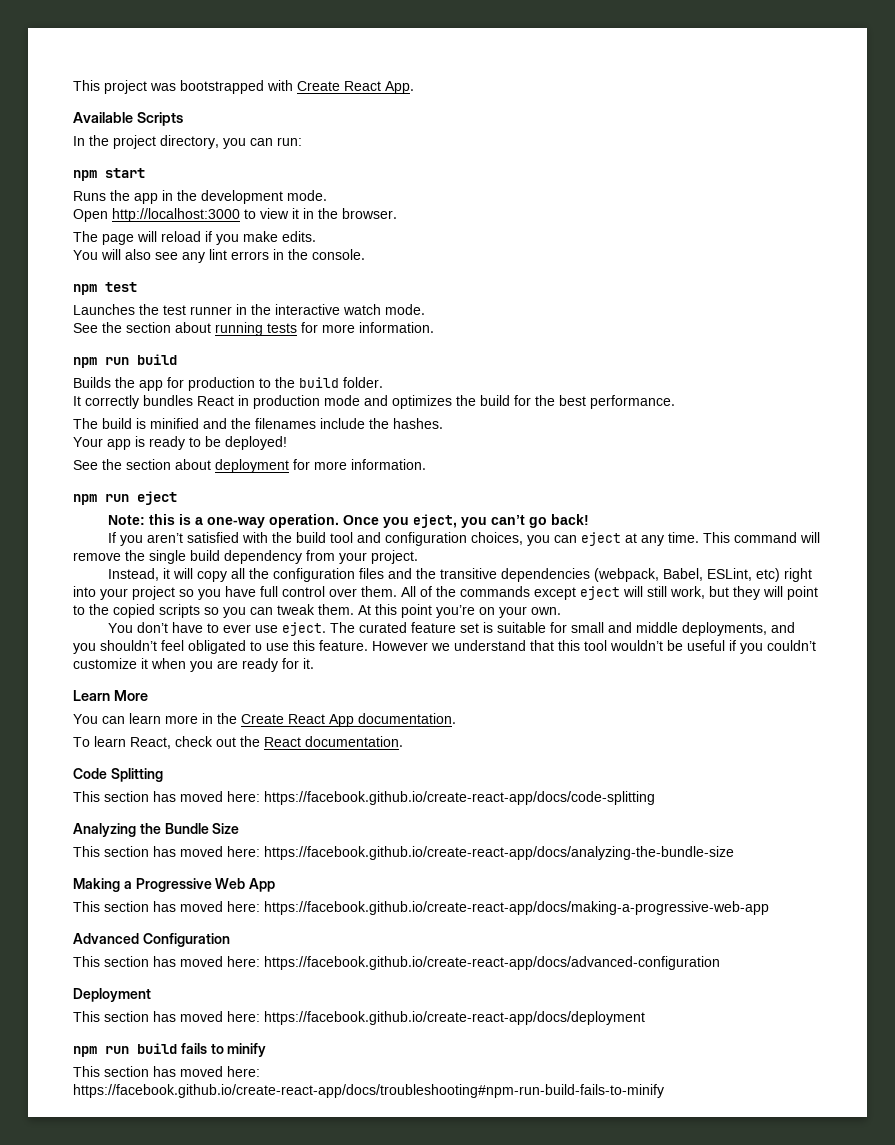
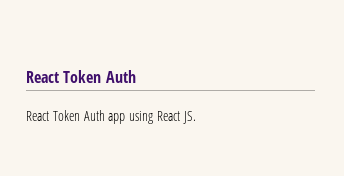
[73,80,414,94] [73,112,183,126] [73,135,302,149] [73,168,145,181] [73,190,327,204] [73,208,397,222] [73,231,316,245] [73,249,365,263] [73,282,137,295] [73,304,425,315] [73,322,434,336] [73,354,177,368] [73,377,383,391] [73,395,675,409] [73,418,443,429] [73,436,287,450] [73,459,426,473] [73,491,177,505] [108,514,590,528] [108,532,821,546] [73,550,418,564] [108,568,813,582] [73,586,818,600] [73,604,561,618] [108,622,796,636] [73,640,816,654] [73,658,314,672] [73,690,148,701] [73,713,456,727] [73,736,403,749] [73,768,163,782] [73,791,655,805] [73,823,240,837] [73,846,734,860] [73,878,276,892] [73,901,769,915] [73,933,230,947] [73,956,720,970] [73,988,151,1002] [73,1011,645,1025] [73,1043,267,1057] [73,1066,260,1077] [73,1084,664,1098] This project was bootstrapped with Create React App. // Available Scripts // In the project directory, you can run: // npm start // Runs the app in the development mode. // Open http://localhost:3000 to view it in the browser. // The page will reload if you make edits. // You will also see any lint errors in the console. // npm test // Launches the test runner in the interactive watch mode. // See the section about running tests for more information. // npm run build // Builds the app for production to the build folder. // It correctly bundles React in production mode and optimizes the build for the best performance. // The build is minified and the filenames include the hashes. // Your app is ready to be deployed! // See the section about deployment for more information. // npm run eject // Note: this is a one-way operation. Once you eject, you can’t go back! // If you aren’t satisfied with the build tool and configuration choices, you can eject at any time. This command will remove the single build dependency from your project. // Instead, it will copy all the configuration files and the transitive dependencies (webpack, Babel, ESLint, etc) right into your project so you have full control over them. All of the commands except eject will still work, but they will point to the copied scripts so you can tweak them. At this point you’re on your own. // You don’t have to ever use eject. The curated feature set is suitable for small and middle deployments, and you shouldn’t feel obligated to use this feature. However we understand that this tool wouldn’t be useful if you couldn’t customize it when you are ready for it. // Learn More // You can learn more in the Create React App documentation. // To learn React, check out the React documentation. // Code Splitting // This section has moved here: https://facebook.github.io/create-react-app/docs/code-splitting // Analyzing the Bundle Size // This section has moved here: https://facebook.github.io/create-react-app/docs/analyzing-the-bundle-size // Making a Progressive Web App // This section has moved here: https://facebook.github.io/create-react-app/docs/making-a-progressive-web-app // Advanced Configuration // This section has moved here: https://facebook.github.io/create-react-app/docs/advanced-configuration // Deployment // This section has moved here: https://facebook.github.io/create-react-app/docs/deployment // npm run build fails to minify // This section has moved here: https://facebook.github.io/create-react-app/docs/troubleshooting#npm-run-build-fails-to-minify -> [26,70,136,83] [26,110,196,124] React Token Auth // React Token Auth app using React JS.

